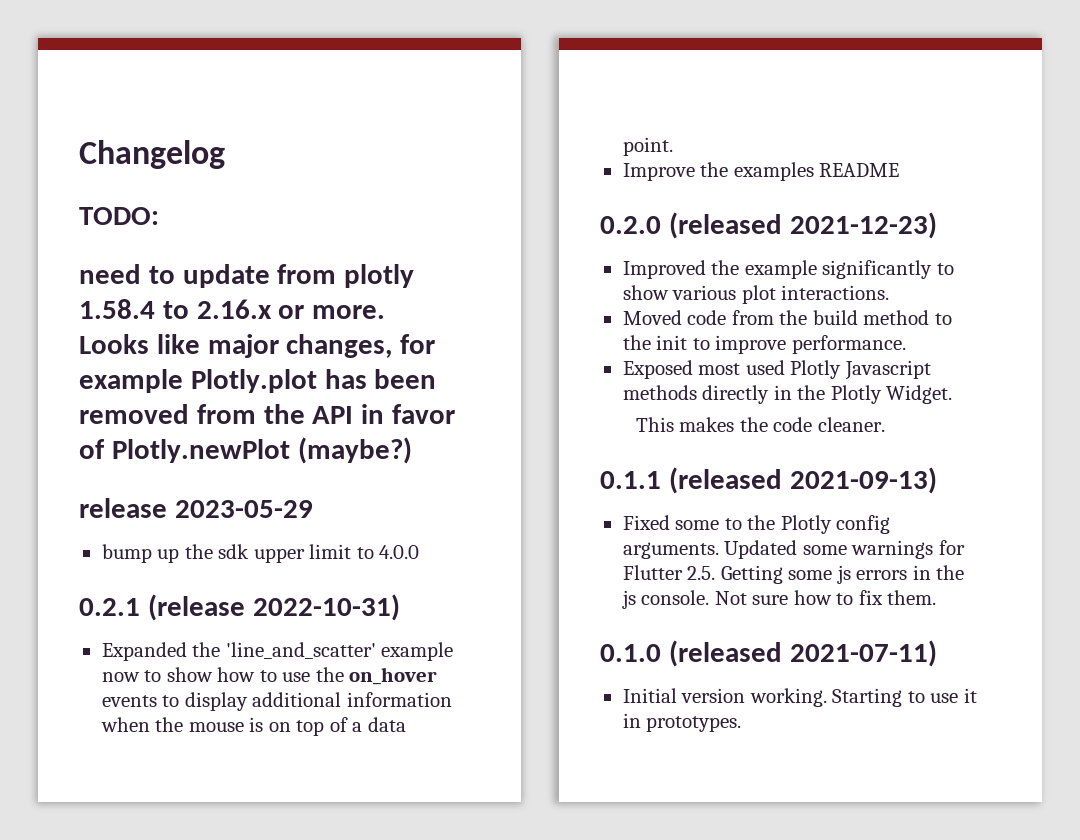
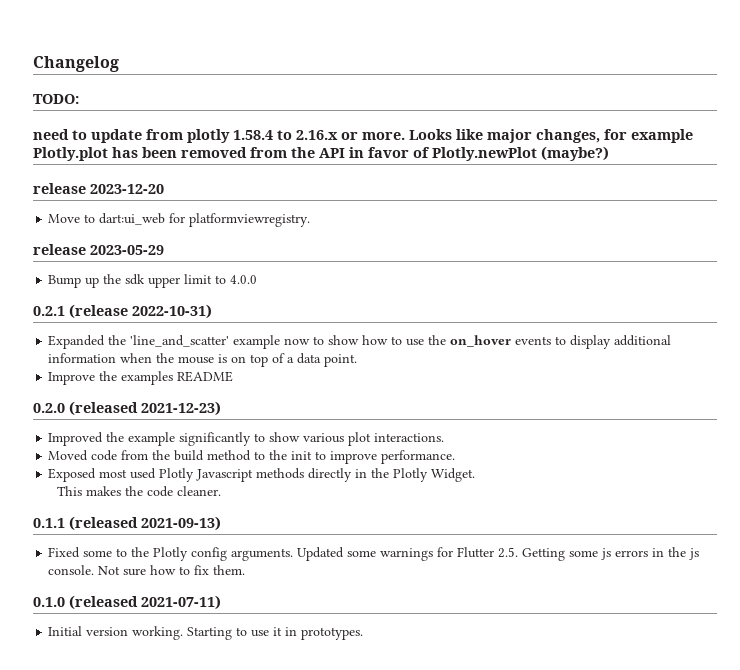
(412, 450) none -> [33,183,164,194] [48,213,311,227] // release 2023-12-20 // Move to dart:ui_web for platformviewregistry.
[101,544,152,563] bump -> [48,275,82,288] Bump

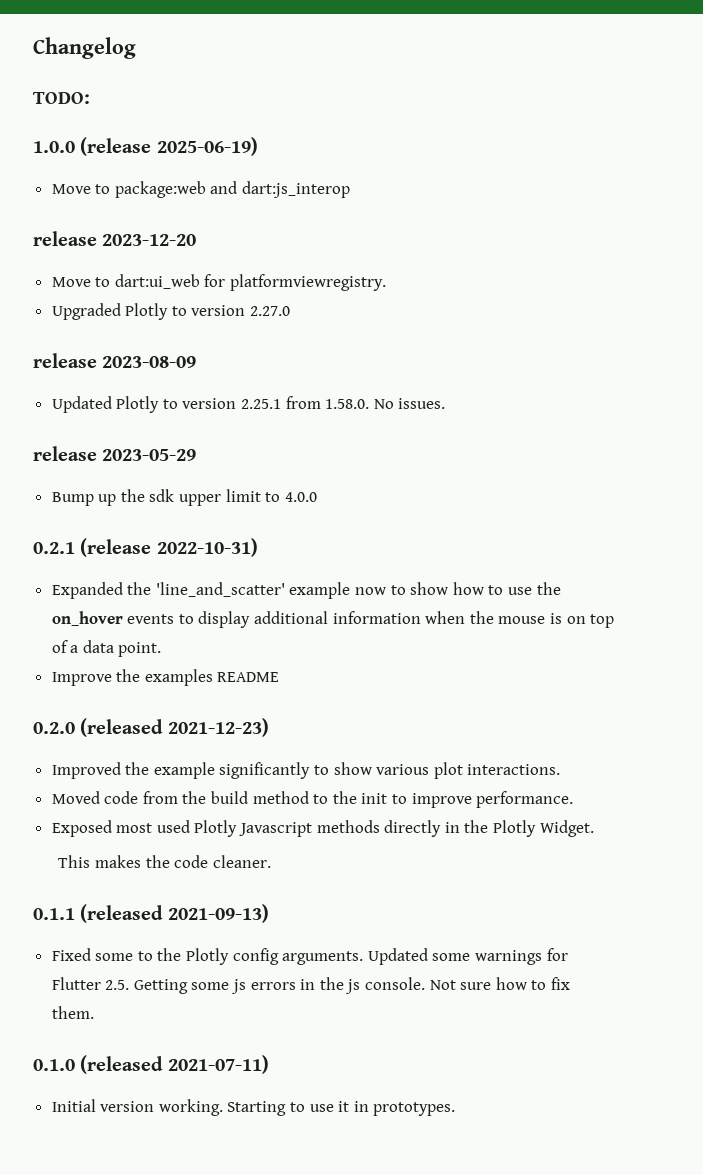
[33,129,693,143] [33,146,609,161] need to update from plotly 1.58.4 to 2.16.x or more. Looks like major changes, for example Plotly.plot has been removed from the API in favor of Plotly.newPlot (maybe?) -> [33,137,258,156] [51,181,351,198] 1.0.0 (release 2025-06-19) // Move to package:web and dart:js_interop
(311, 220) none -> [51,303,291,320] [33,353,197,368] [51,396,446,413] // Upgraded Plotly to version 2.27.0 // release 2023-08-09 // Updated Plotly to version 2.25.1 from 1.58.0. No issues.

